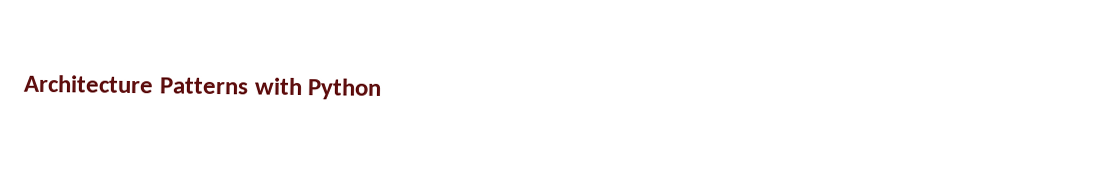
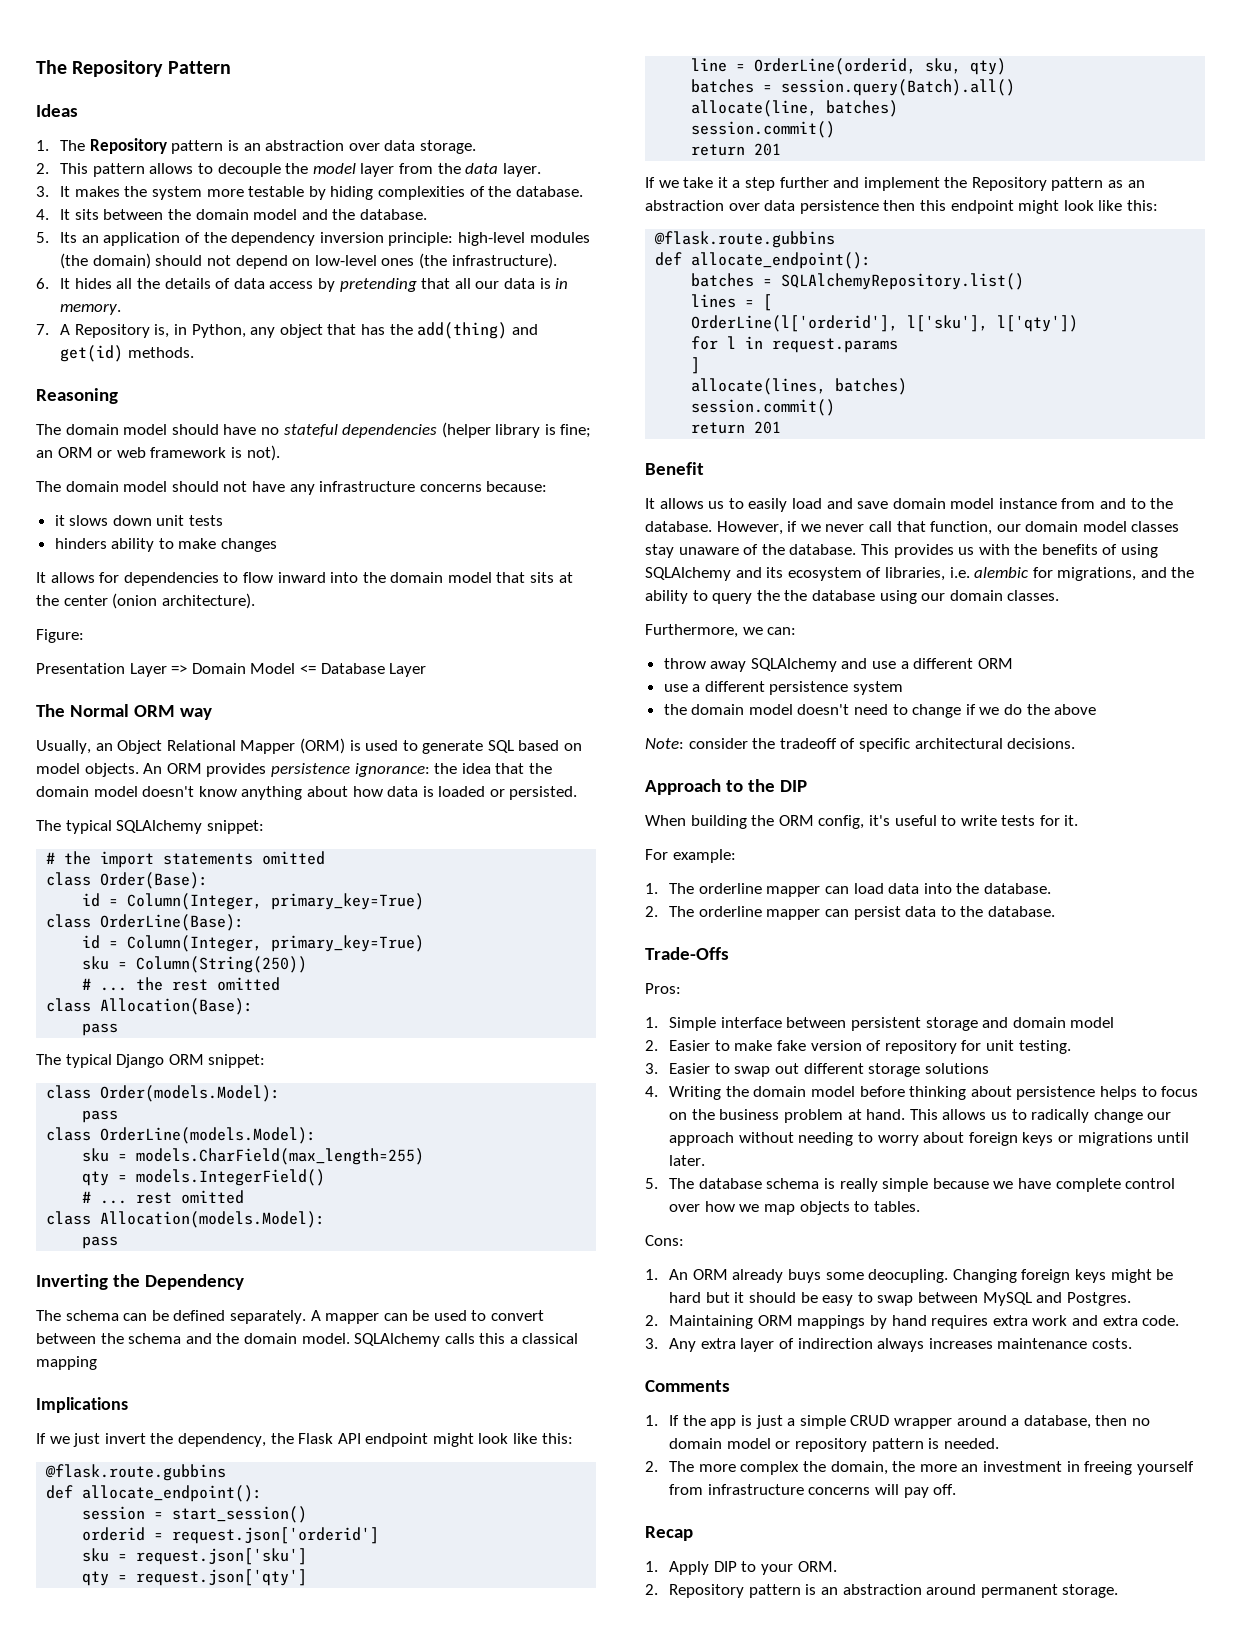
[23,74,383,100] Architecture Patterns with Python -> [36,60,231,77] [36,104,78,117] [36,138,476,154] [36,163,541,177] [36,186,583,200] [36,209,427,220] [36,232,590,246] [60,253,557,269] [36,278,569,292] [60,303,122,315] [36,322,538,339] [60,345,194,362] [36,388,118,404] [36,422,592,438] [36,445,280,461] [36,481,548,495] [54,515,224,526] [54,538,278,552] [36,572,573,586] [36,593,255,609] [36,629,84,643] [36,663,427,677] [36,704,212,720] [36,738,583,754] [36,763,552,777] [36,786,578,800] [36,820,264,834] [46,851,326,868] [46,872,209,889] [82,893,425,910] [46,914,245,931] [82,935,425,952] [82,956,308,973] [82,977,281,991] [46,998,254,1015] [82,1023,119,1036] [36,1054,266,1068] [46,1085,281,1102] [82,1110,119,1123] [46,1127,317,1144] [82,1148,425,1165] [82,1169,326,1186] [82,1190,245,1204] [46,1211,326,1228] [82,1236,119,1249] [36,1274,244,1290] [36,1310,545,1324] [36,1333,579,1347] [36,1356,97,1370] [36,1397,128,1413] [36,1433,573,1447] [45,1464,227,1481] [46,1485,263,1502] [82,1506,308,1523] [82,1527,380,1544] [82,1548,308,1565] [82,1569,308,1586] [691,58,1007,75] [691,79,1016,96] [691,100,899,117] [691,121,836,138] [691,143,782,156] [645,177,1145,191] [645,200,1158,214] [654,231,836,248] [655,252,872,269] [691,273,1025,290] [691,294,773,311] [691,315,1079,332] [691,336,899,353] [691,357,701,374] [691,378,908,395] [691,399,836,416] [691,421,782,434] [645,462,704,475] [645,498,1174,512] [645,521,1180,535] [645,544,1159,558] [645,567,1195,581] [645,590,1060,604] [645,624,797,638] [663,658,1013,672] [663,681,904,695] [663,704,1097,718] [645,738,1076,752] [645,779,807,795] [645,815,1079,829] [645,849,736,863] [645,883,1051,897] [645,906,1055,920] [645,947,729,960] [645,983,681,994] [645,1017,1115,1031] [645,1040,1071,1054] [645,1063,989,1077] [645,1086,1199,1100] [669,1109,1172,1123] [669,1132,1190,1146] [669,1155,706,1166] [645,1178,1176,1192] [669,1201,920,1215] [645,1235,684,1246] [645,1269,1174,1283] [669,1292,1131,1306] [645,1315,1180,1329] [645,1338,1132,1352] [645,1380,730,1392] [645,1415,1150,1429] [669,1438,999,1452] [645,1461,1194,1475] [669,1484,957,1498] [645,1526,693,1541] [645,1561,837,1575] [645,1584,1119,1598] The Repository Pattern // Ideas // 1. The Repository pattern is an abstraction over data storage. // 2. This pattern allows to decouple the model layer from the data layer. // 3. It makes the system more testable by hiding complexities of the database. // 4. It sits between the domain model and the database. // 5. Its an application of the dependency inversion principle: high-level modules (the domain) should not depend on low-level ones (the infrastructure). // 6. It hides all the details of data access by pretending that all our data is in memory. // 7. A Repository is, in Python, any object that has the add(thing) and get(id) methods. // Reasoning // The domain model should have no stateful dependencies (helper library is fine; an ORM or web framework is not). // The domain model should not have any infrastructure concerns because: // it slows down unit tests // hinders ability to make changes // It allows for dependencies to flow inward into the domain model that sits at the center (onion architecture). // Figure: // Presentation Layer => Domain Model <= Database Layer // The Normal ORM way // Usually, an Object Relational Mapper (ORM) is used to generate SQL based on model objects. An ORM provides persistence ignorance: the idea that the domain model doesn't know anything about how data is loaded or persisted. // The typical SQLAlchemy snippet: // # the import statements omitted // class Order(Base): // id = Column(Integer, primary_key=True) // class OrderLine(Base): // id = Column(Integer, primary_key=True) // sku = Column(String(250)) // # ... the rest omitted // class Allocation(Base): // pass // The typical Django ORM snippet: // class Order(models.Model): // pass // class OrderLine(models.Model): // sku = models.CharField(max_length=255) // qty = models.IntegerField() // # ... rest omitted // class Allocation(models.Model): // pass // Inverting the Dependency // The schema can be defined separately. A mapper can be used to convert between the schema and the domain model. SQLAlchemy calls this a classical mapping // Implications // If we just invert the dependency, the Flask API endpoint might look like this: // @flask.route.gubbins // def allocate_endpoint(): // session = start_session() // orderid = request.json['orderid'] // sku = request.json['sku'] // qty = request.json['qty'] // line = OrderLine(orderid, sku, qty) // batches = session.query(Batch).all() // allocate(line, batches) // session.commit() // return 201 // If we take it a step further and implement the Repository pattern as an abstraction over data persistence then this endpoint might look like this: // @flask.route.gubbins // def allocate_endpoint(): // batches = SQLAlchemyRepository.list() // lines = [ // OrderLine(l['orderid'], l['sku'], l['qty']) // for l in request.params // ] // allocate(lines, batches) // session.commit() // return 201 // Benefit // It allows us to easily load and save domain model instance from and to the database. However, if we never call that function, our domain model classes stay unaware of the database. This provides us with the benefits of using SQLAlchemy and its ecosystem of libraries, i.e. alembic for migrations, and the ability to query the the database using our domain classes. // Furthermore, we can: // throw away SQLAlchemy and use a different ORM // use a different persistence system // the domain model doesn't need to change if we do the above // Note: consider the tradeoff of specific architectural decisions. // Approach to the DIP // When building the ORM config, it's useful to write tests for it. // For example: // 1. The orderline mapper can load data into the database. // 2. The orderline mapper can persist data to the database. // Trade-Offs // Pros: // 1. Simple interface between persistent storage and domain model // 2. Easier to make fake version of repository for unit testing. // 3. Easier to swap out different storage solutions // 4. Writing the domain model before thinking about persistence helps to focus on the business problem at hand. This allows us to radically change our approach without needing to worry about foreign keys or migrations until later. // 5. The database schema is really simple because we have complete control over how we map objects to tables. // Cons: // 1. An ORM already buys some deocupling. Changing foreign keys might be hard but it should be easy to swap between MySQL and Postgres. // 2. Maintaining ORM mappings by hand requires extra work and extra code. // 3. Any extra layer of indirection always increases maintenance costs. // Comments // 1. If the app is just a simple CRUD wrapper around a database, then no domain model or repository pattern is needed. // 2. The more complex the domain, the more an investment in freeing yourself from infrastructure concerns will pay off. // Recap // 1. Apply DIP to your ORM. // 2. Repository pattern is an abstraction around permanent storage.

